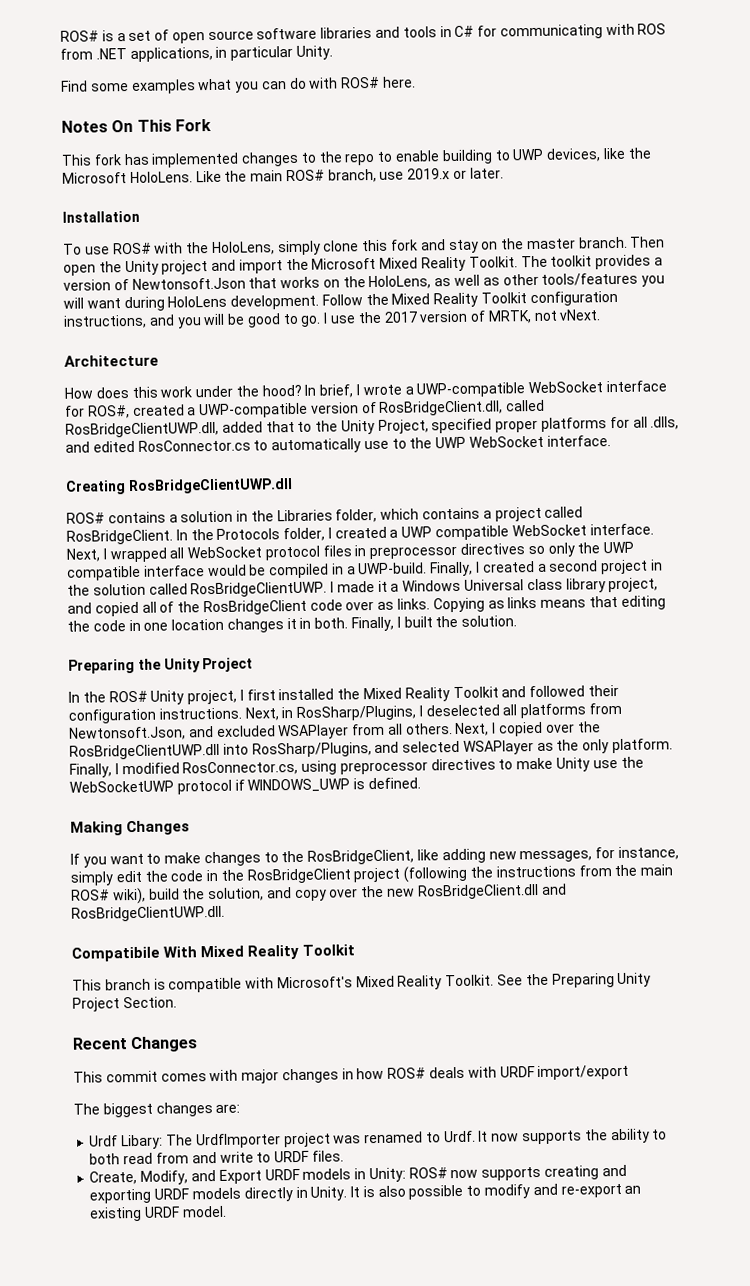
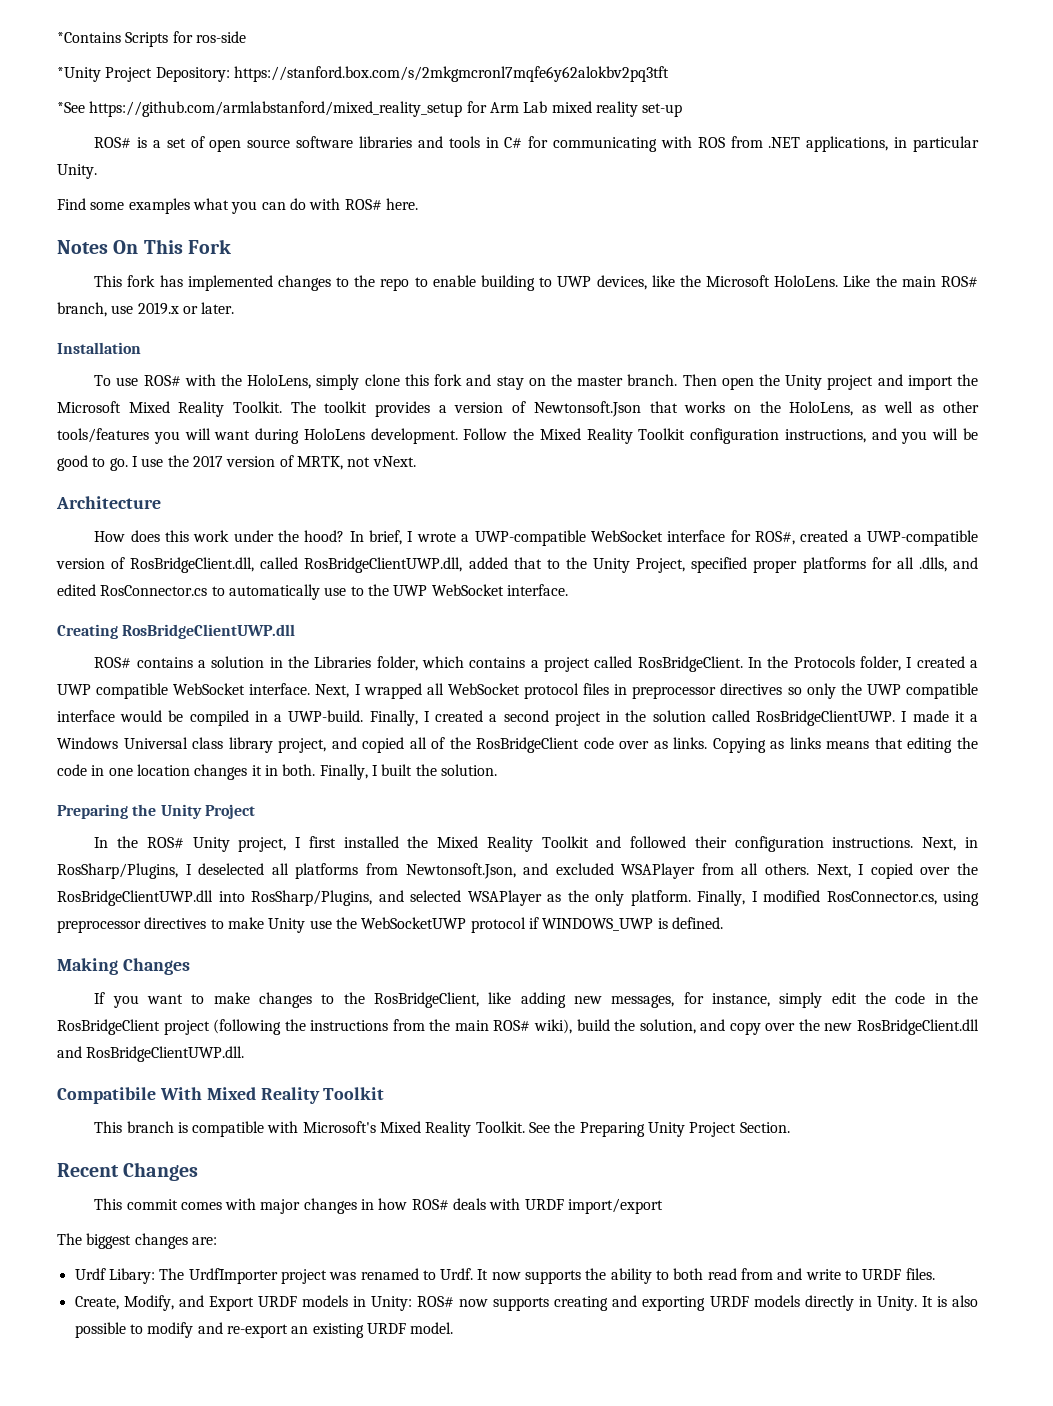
(60, 36) none -> [57,31,246,47] [57,66,669,82] [57,101,683,117] *Contains Scripts for ros-side // *Unity Project Depository: https://stanford.box.com/s/2mkgmcronl7mqfe6y62alokbv2pq3tft // *See https://github.com/armlabstanford/mixed_reality_setup for Arm Lab mixed reality set-up //

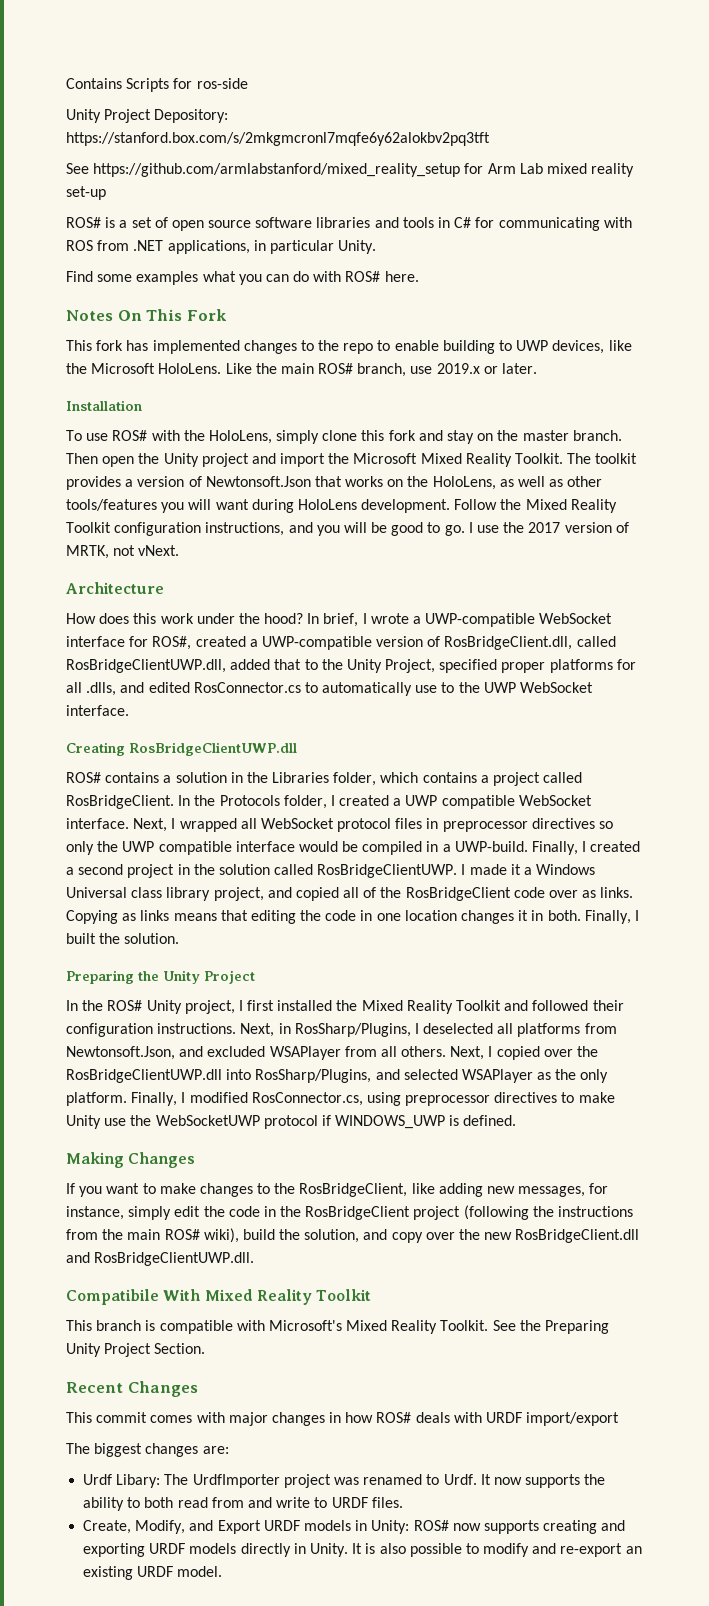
[57,32,121,43] *Contains -> [66,78,122,89] Contains
[57,67,101,82] *Unity -> [66,109,101,123] Unity
[57,102,85,113] *See -> [66,163,89,174] See

